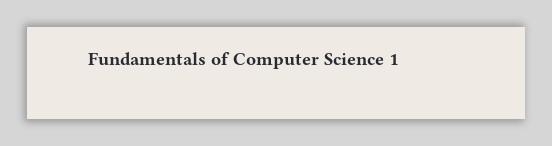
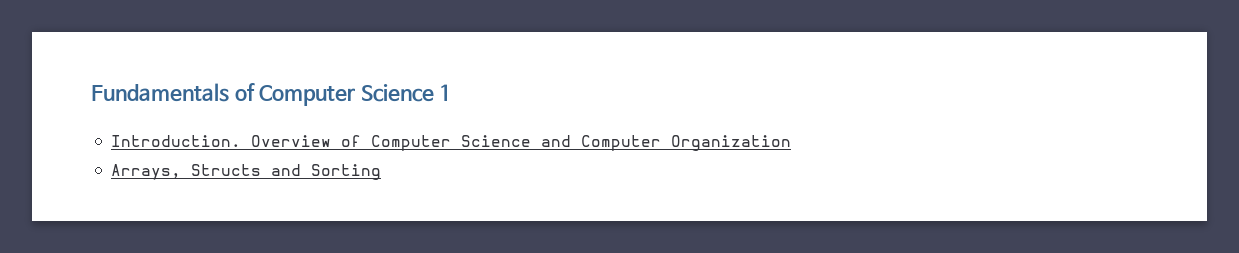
(399, 59) none -> [111,135,792,151] [111,164,382,180] // Introduction. Overview of Computer Science and Computer Organization // Arrays, Structs and Sorting

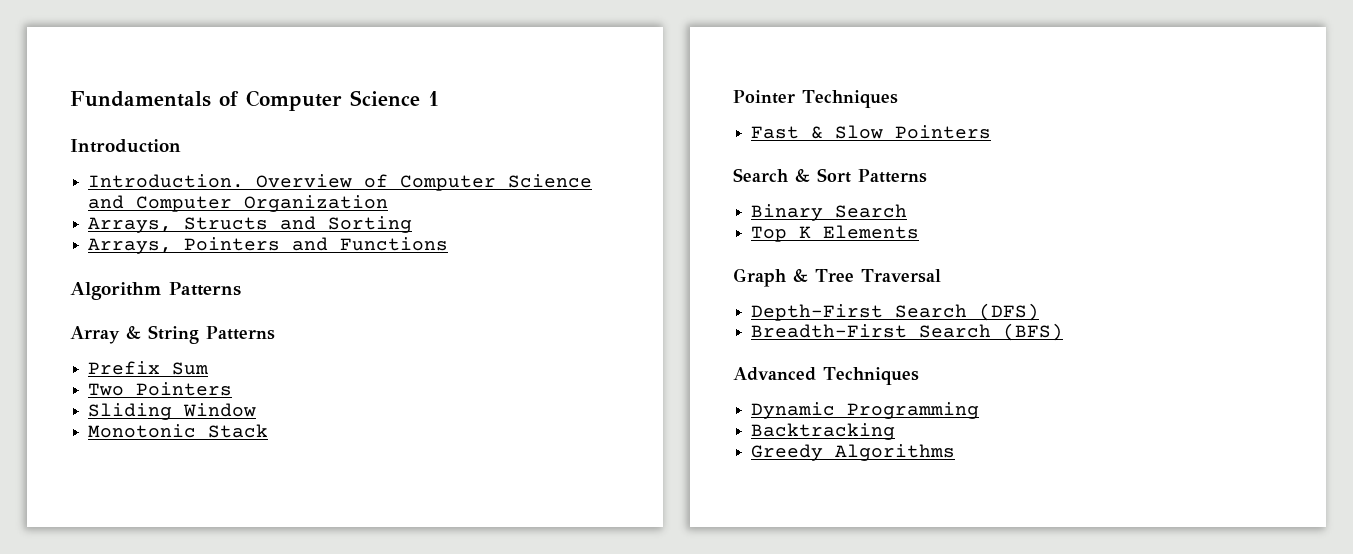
(452, 92) none -> [70,139,181,153] // Introduction
(382, 172) none -> [88,237,449,254] [70,282,241,300] [70,325,275,344] [88,361,209,375] [88,382,233,396] [88,403,257,420] [88,424,269,438] [733,90,898,108] [751,125,992,139] [733,168,927,183] [751,204,908,221] [751,225,920,242] [733,268,941,287] [751,303,1040,321] [751,323,1064,341] [733,367,919,385] [751,402,980,419] [751,423,896,440] [751,444,956,461] // Arrays, Pointers and Functions // Algorithm Patterns // Array & String Patterns // Prefix Sum // Two Pointers // Sliding Window // Monotonic Stack // Pointer Techniques // Fast & Slow Pointers // Search & Sort Patterns // Binary Search // Top K Elements // Graph & Tree Traversal // Depth-First Search (DFS) // Breadth-First Search (BFS) // Advanced Techniques // Dynamic Programming // Backtracking // Greedy Algorithms

